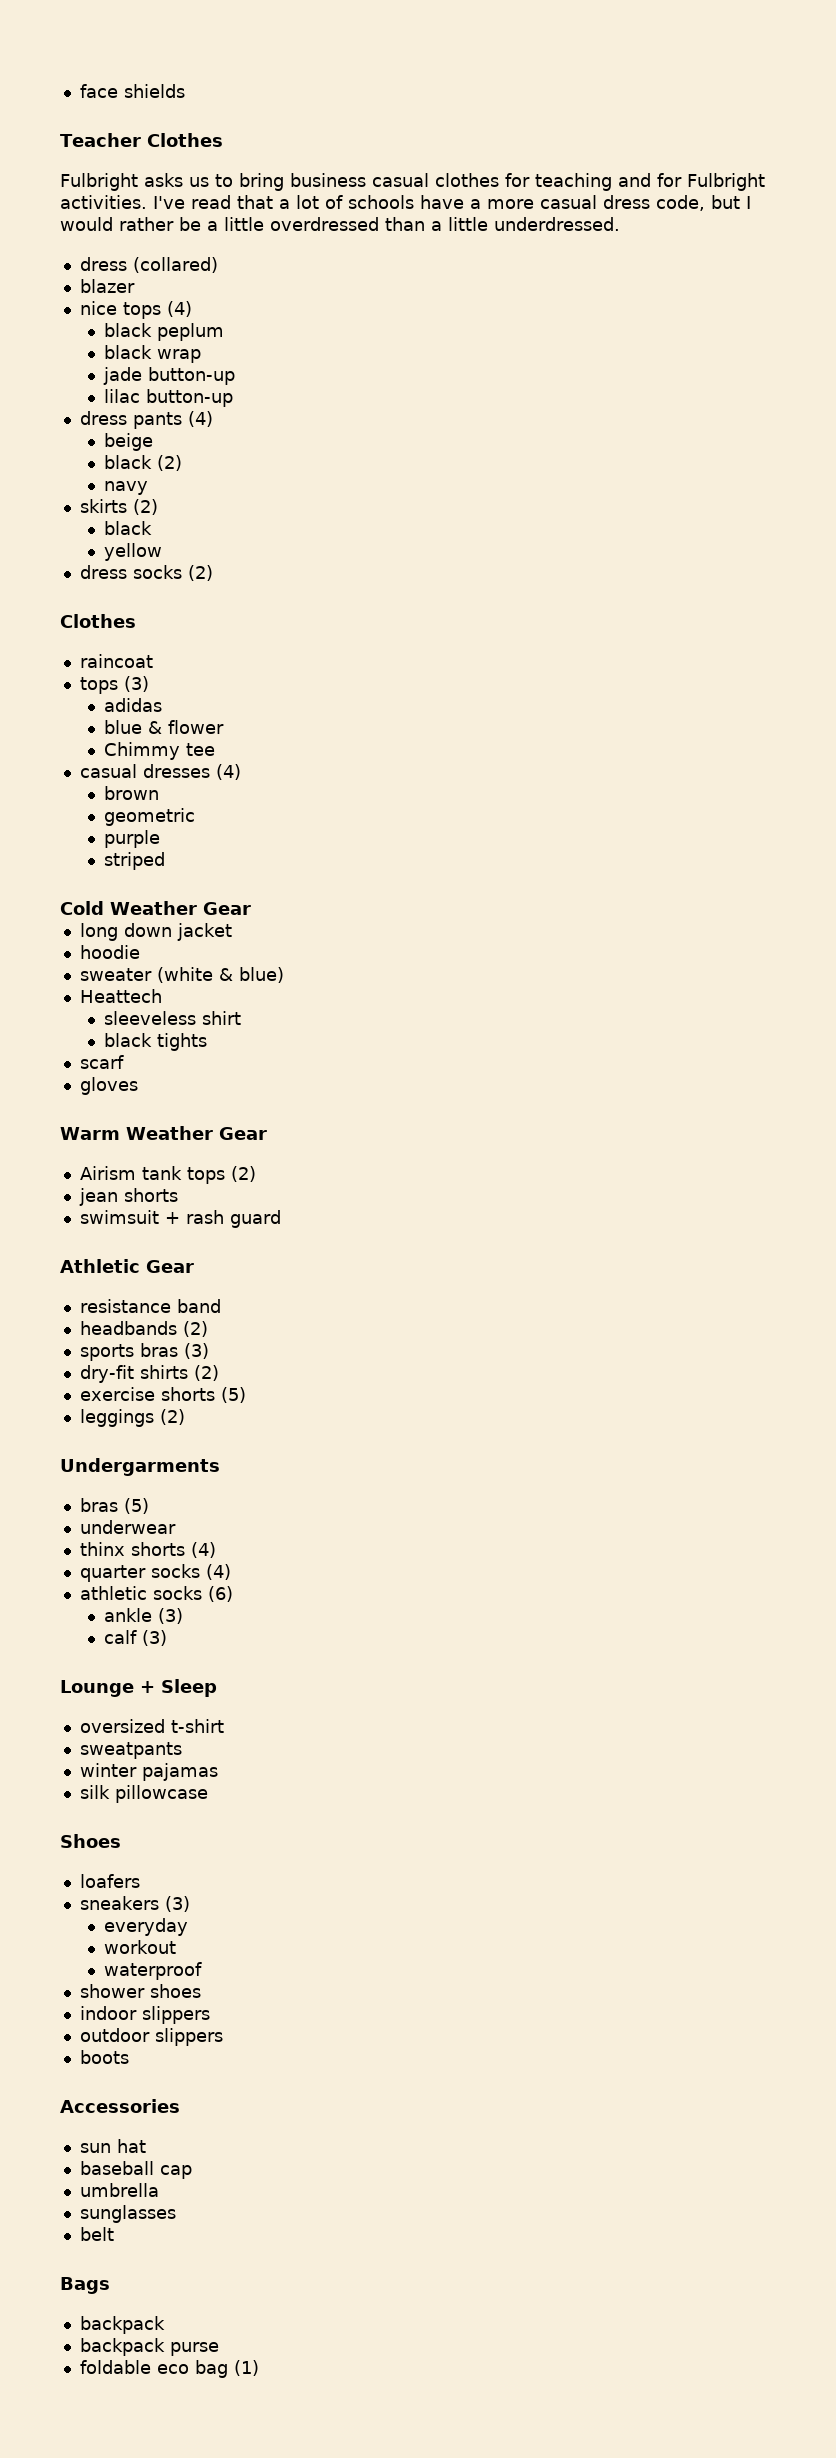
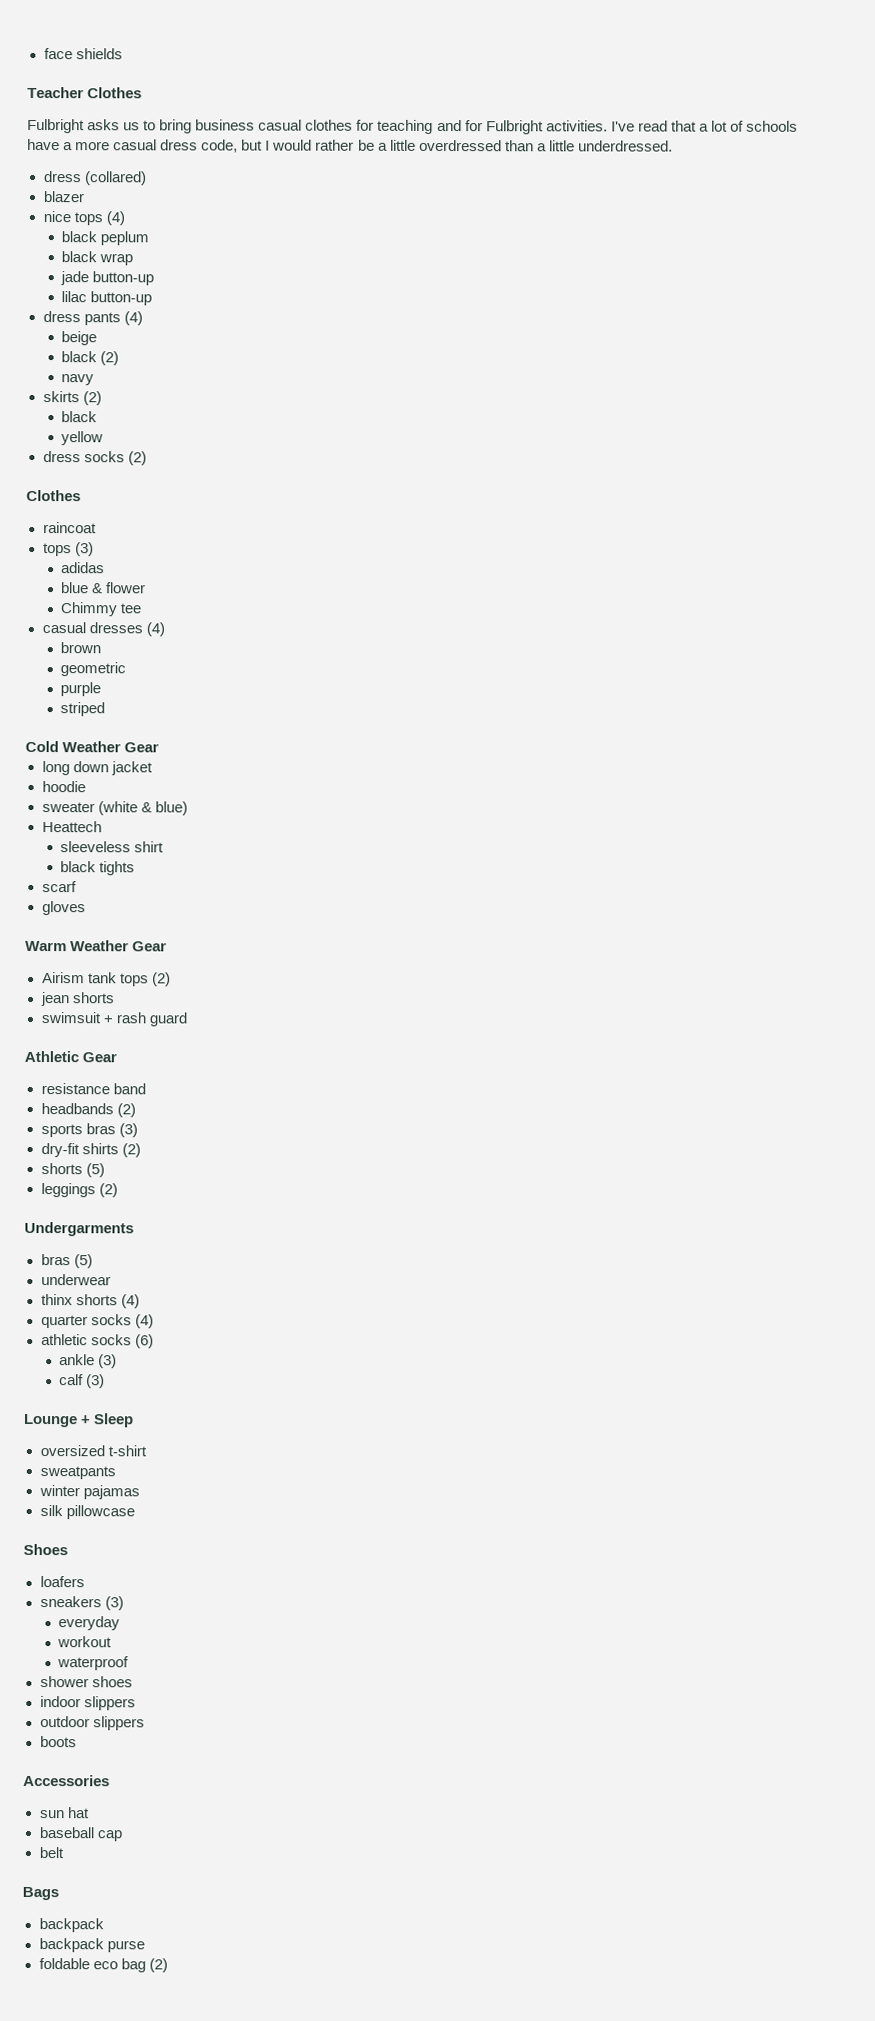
[79,1387,155,1401] exercise -> (141, 1150) none
[79,2183,159,2197] [79,2205,176,2223] // umbrella // sunglasses -> (122, 1836) none
[233,2360,259,2376] (1) -> [148,1958,168,1973] (2)

